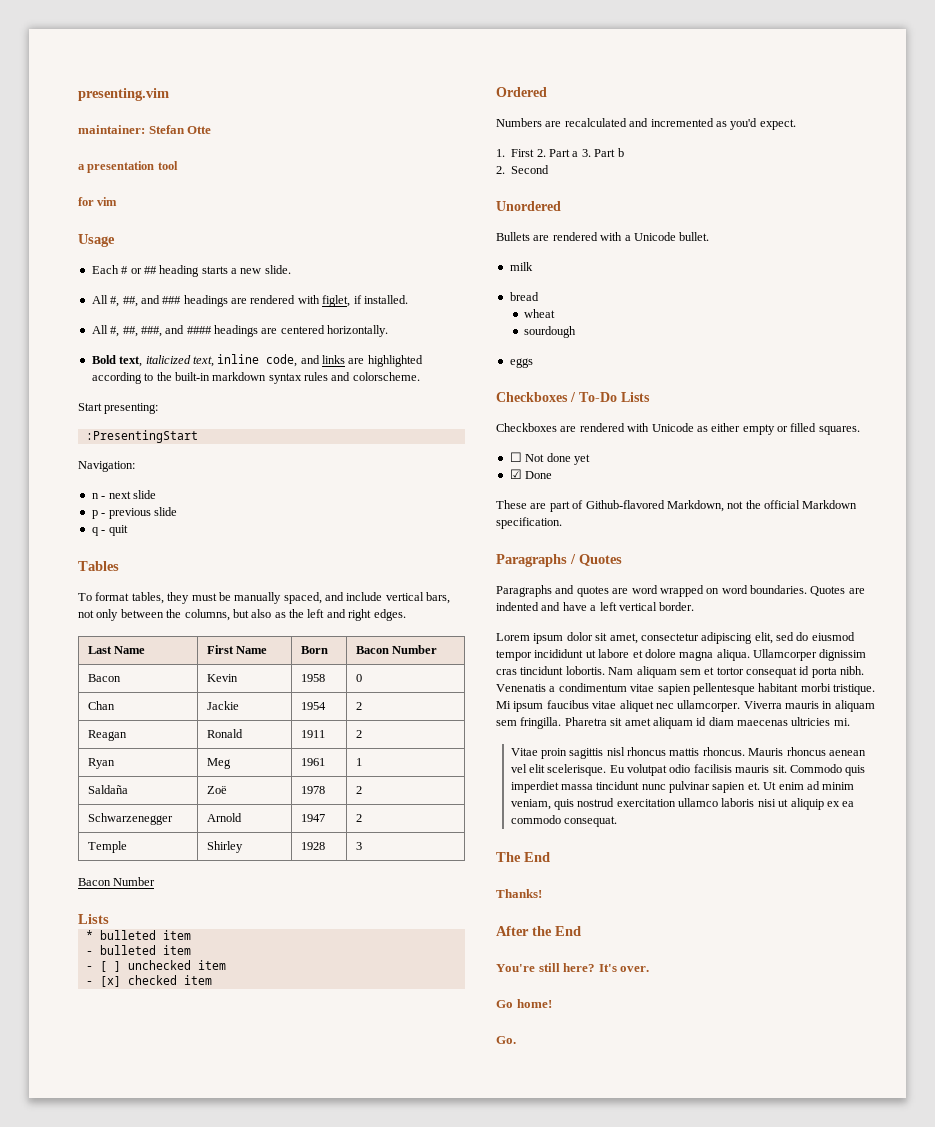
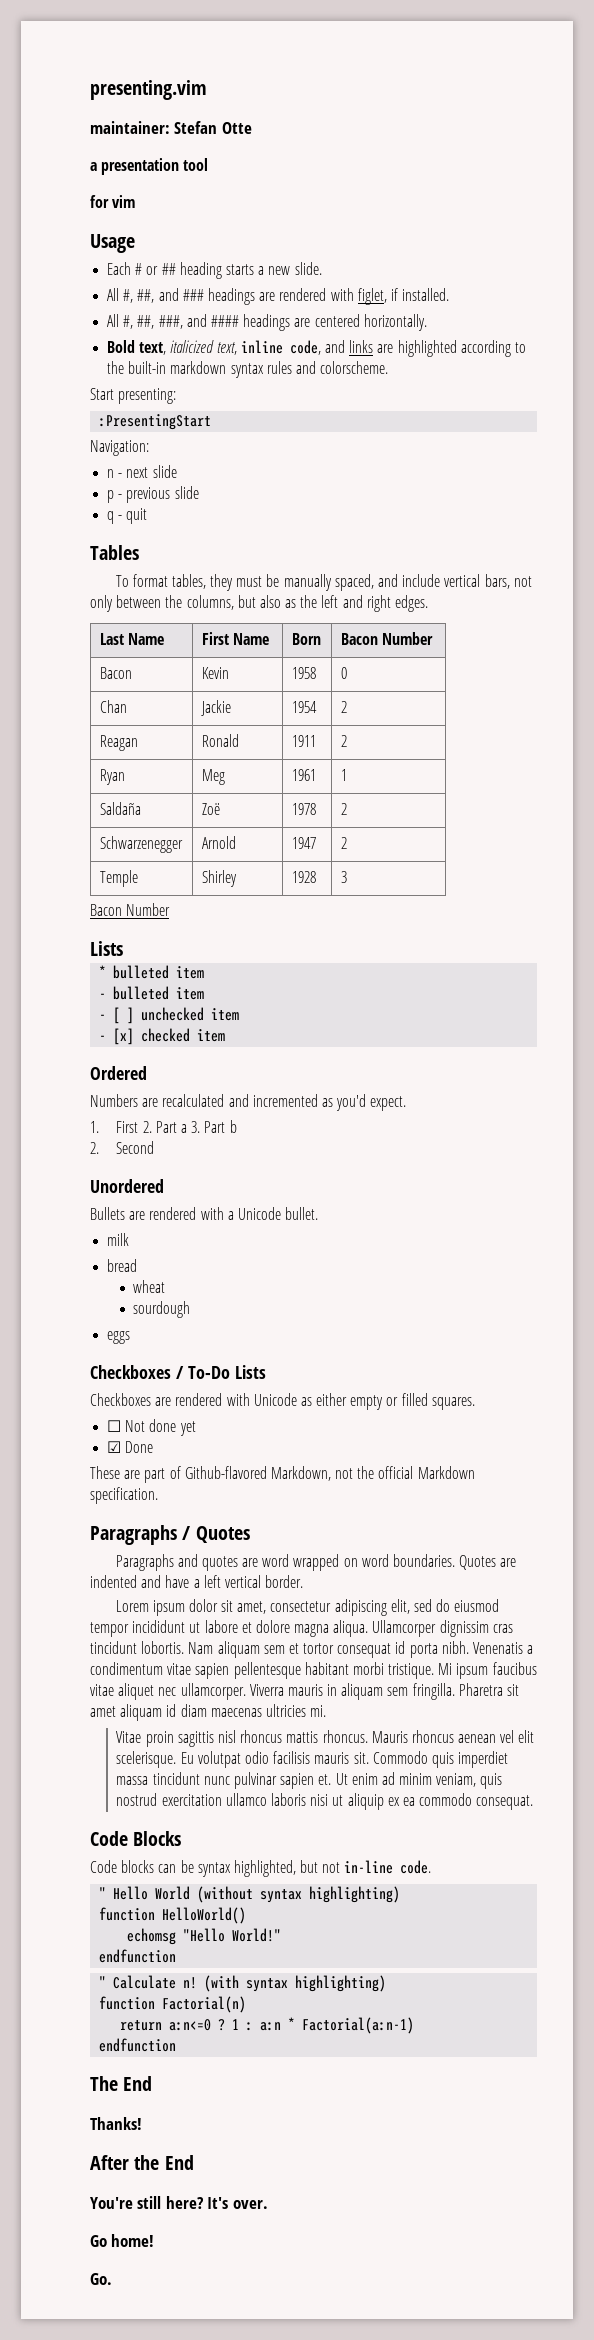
(617, 821) none -> [90,1831,182,1846] [90,1860,432,1877] [99,1886,401,1903] [99,1907,247,1924] [127,1928,282,1945] [99,1949,177,1963] [99,1975,387,1992] [99,1996,247,2013] [120,2017,415,2034] [99,2038,177,2052] // Code Blocks // Code blocks can be syntax highlighted, but not in-line code. // " Hello World (without syntax highlighting) // function HelloWorld() // echomsg "Hello World!" // endfunction // " Calculate n! (with syntax highlighting) // function Factorial(n) // return a:n<=0 ? 1 : a:n * Factorial(a:n-1) // endfunction

